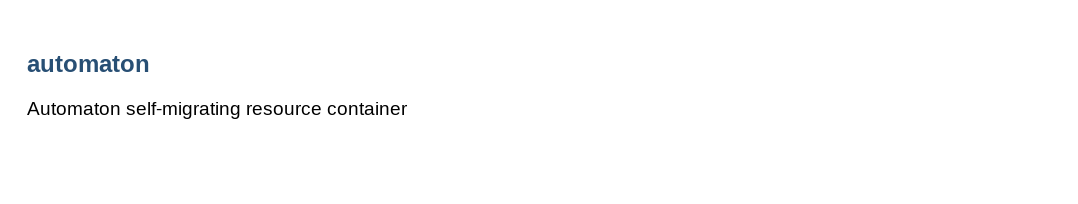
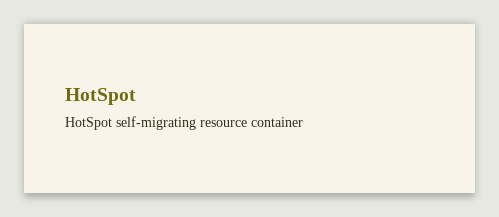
[27,56,150,72] [27,102,121,115] automaton // Automaton -> [65,88,136,105] [65,117,112,130] HotSpot // HotSpot

